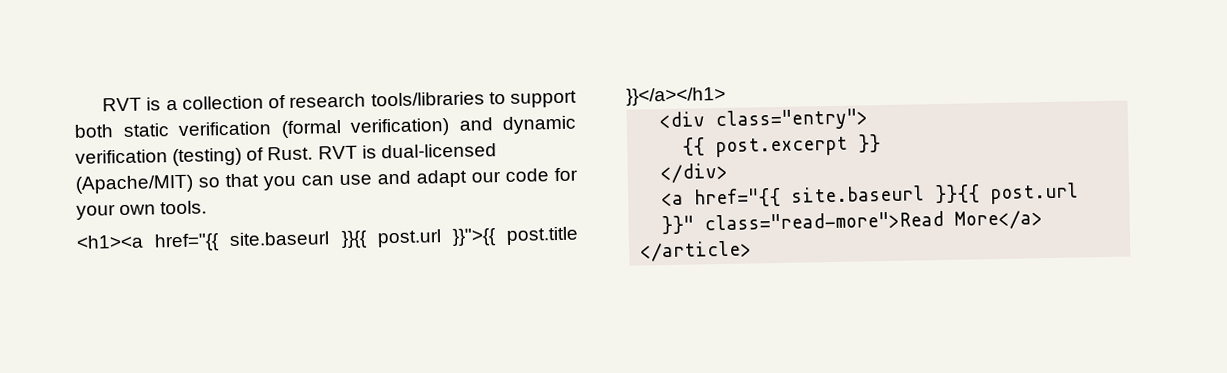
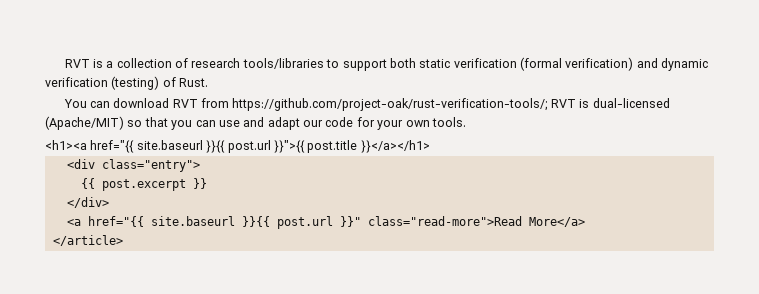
(314, 153) none -> [63,98,548,111] // You can download RVT from https://github.com/project-oak/rust-verification-tools/;

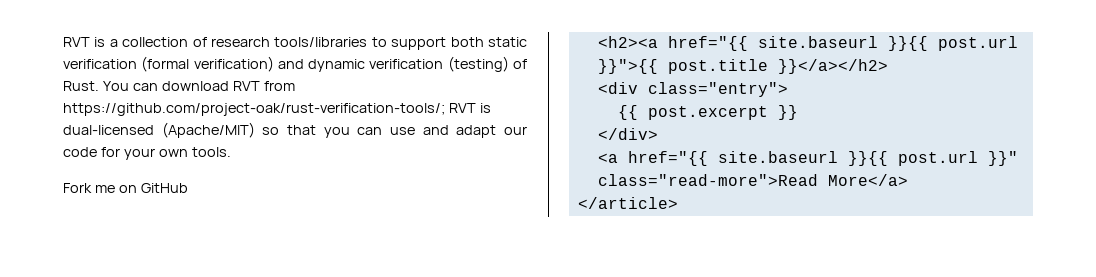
(209, 82) // -> (99, 86) none
[45,140,87,150] <h1><a -> [63,183,188,193] [597,36,658,48] Fork me on GitHub // <h2><a
[360,140,430,153] }}</a></h1> -> [777,59,888,74] }}</a></h2>

